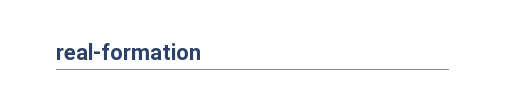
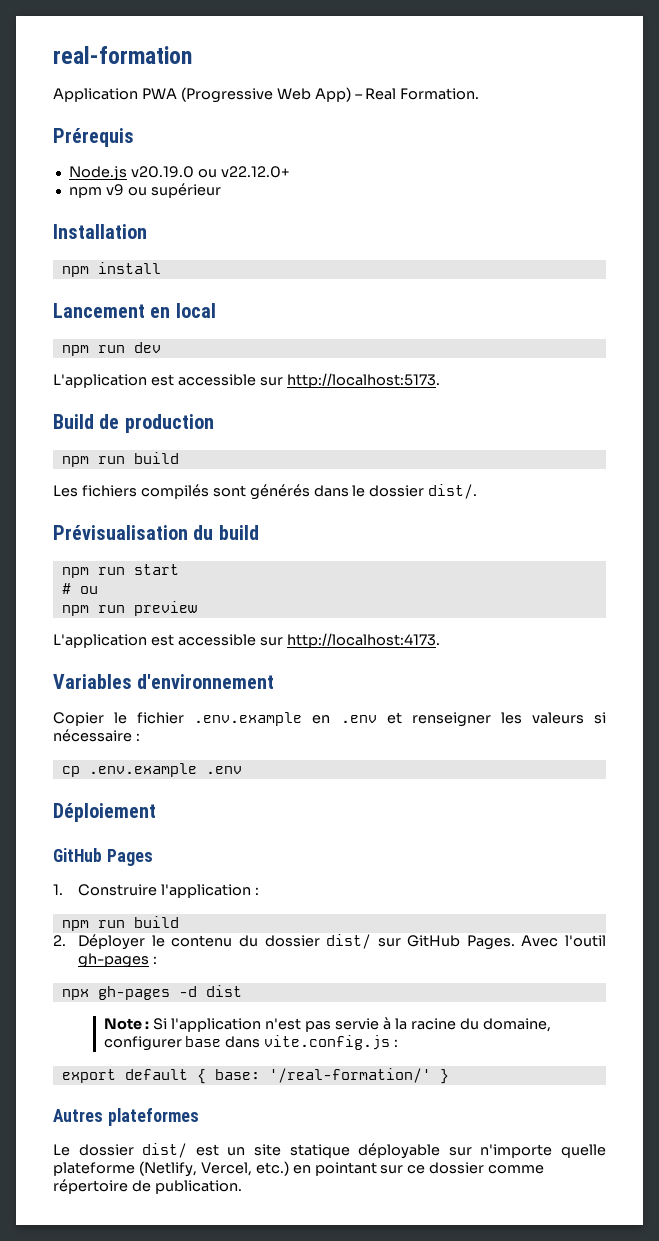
(201, 51) none -> [53,87,480,103] [53,128,134,147] [68,166,290,180] [68,183,221,198] [53,224,147,239] [61,262,161,277] [53,303,216,318] [61,342,161,356] [53,373,440,388] [53,414,214,433] [61,452,179,467] [53,484,478,500] [53,525,259,540] [61,564,179,578] [61,583,98,594] [61,601,197,616] [53,633,440,648] [53,674,275,689] [53,712,607,727] [53,729,140,742] [61,763,242,777] [53,803,156,822] [53,848,153,866] [53,884,260,898] [61,916,179,931] [53,934,606,950] [78,953,158,968] [61,985,242,1000] [103,1017,551,1032] [103,1035,399,1051] [61,1068,449,1084] [53,1108,199,1126] [53,1143,606,1159] [53,1161,545,1177] [53,1179,242,1194] // Application PWA (Progressive Web App) – Real Formation. // Prérequis // Node.js v20.19.0 ou v22.12.0+ // npm v9 ou supérieur // Installation // npm install // Lancement en local // npm run dev // L'application est accessible sur http://localhost:5173. // Build de production // npm run build // Les fichiers compilés sont générés dans le dossier dist/. // Prévisualisation du build // npm run start // # ou // npm run preview // L'application est accessible sur http://localhost:4173. // Variables d'environnement // Copier le fichier .env.example en .env et renseigner les valeurs si nécessaire : // cp .env.example .env // Déploiement // GitHub Pages // 1. Construire l'application : // npm run build // 2. Déployer le contenu du dossier dist/ sur GitHub Pages. Avec l'outil gh-pages : // npx gh-pages -d dist // Note : Si l'application n'est pas servie à la racine du domaine, configurer base dans vite.config.js : // export default { base: '/real-formation/' } // Autres plateformes // Le dossier dist/ est un site statique déployable sur n'importe quelle plateforme (Netlify, Vercel, etc.) en pointant sur ce dossier comme répertoire de publication.

